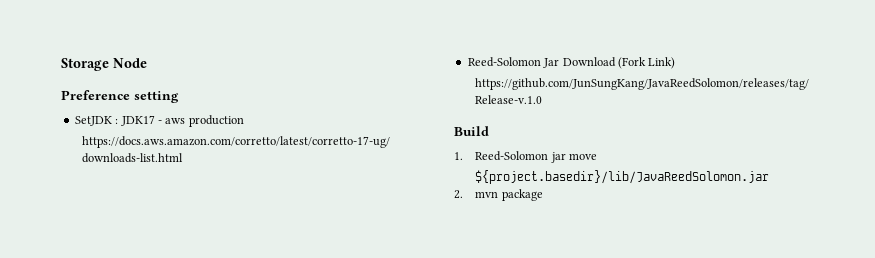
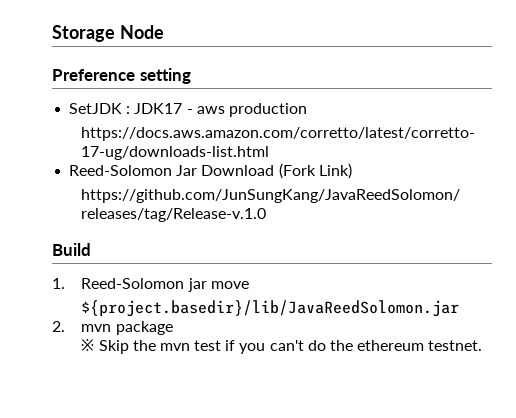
(543, 195) none -> [81,339,483,354] // ※ Skip the mvn test if you can't do the ethereum testnet.

